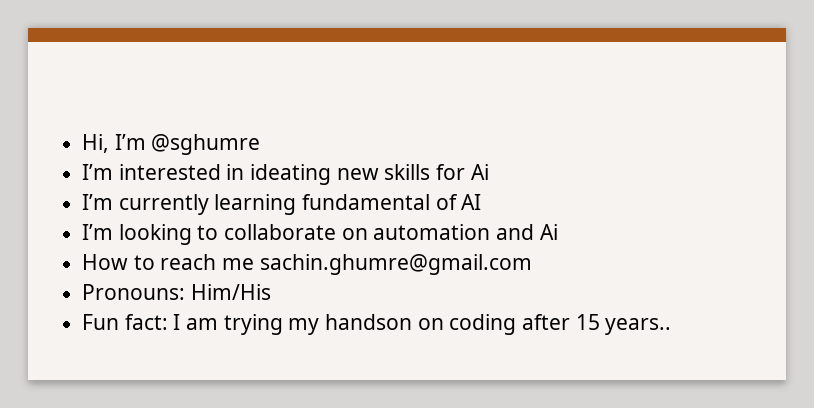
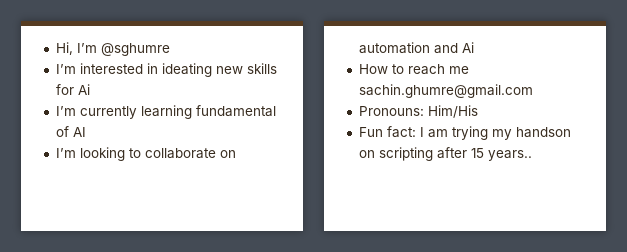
[449,314,517,335] coding -> [378,147,433,161] scripting

